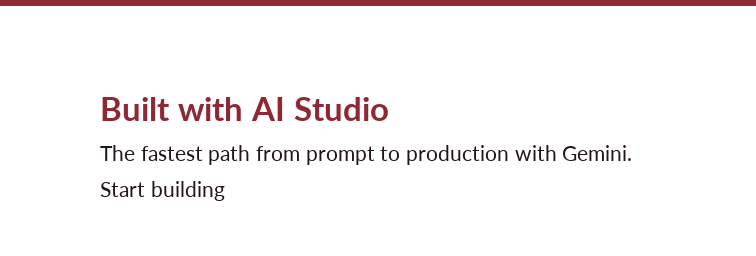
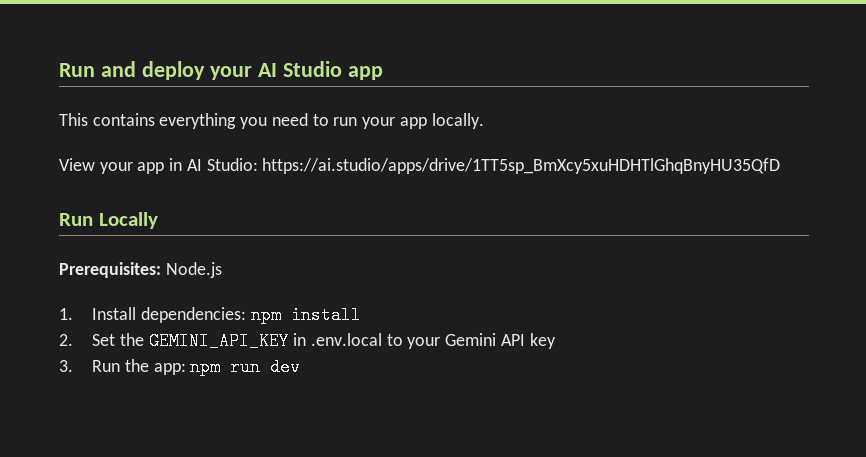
[100,97,389,121] [100,145,633,165] [100,181,225,201] Built with AI Studio // The fastest path from prompt to production with Gemini. // Start building -> [59,61,383,80] [59,113,484,129] [59,158,781,174] [59,212,158,229] [59,262,222,278] [59,306,361,324] [59,332,556,350] [59,358,301,376] Run and deploy your AI Studio app // This contains everything you need to run your app locally. // View your app in AI Studio: https://ai.studio/apps/drive/1TT5sp_BmXcy5xuHDHTlGhqBnyHU35QfD // Run Locally // Prerequisites: Node.js // 1. Install dependencies: npm install // 2. Set the GEMINI_API_KEY in .env.local to your Gemini API key // 3. Run the app: npm run dev

